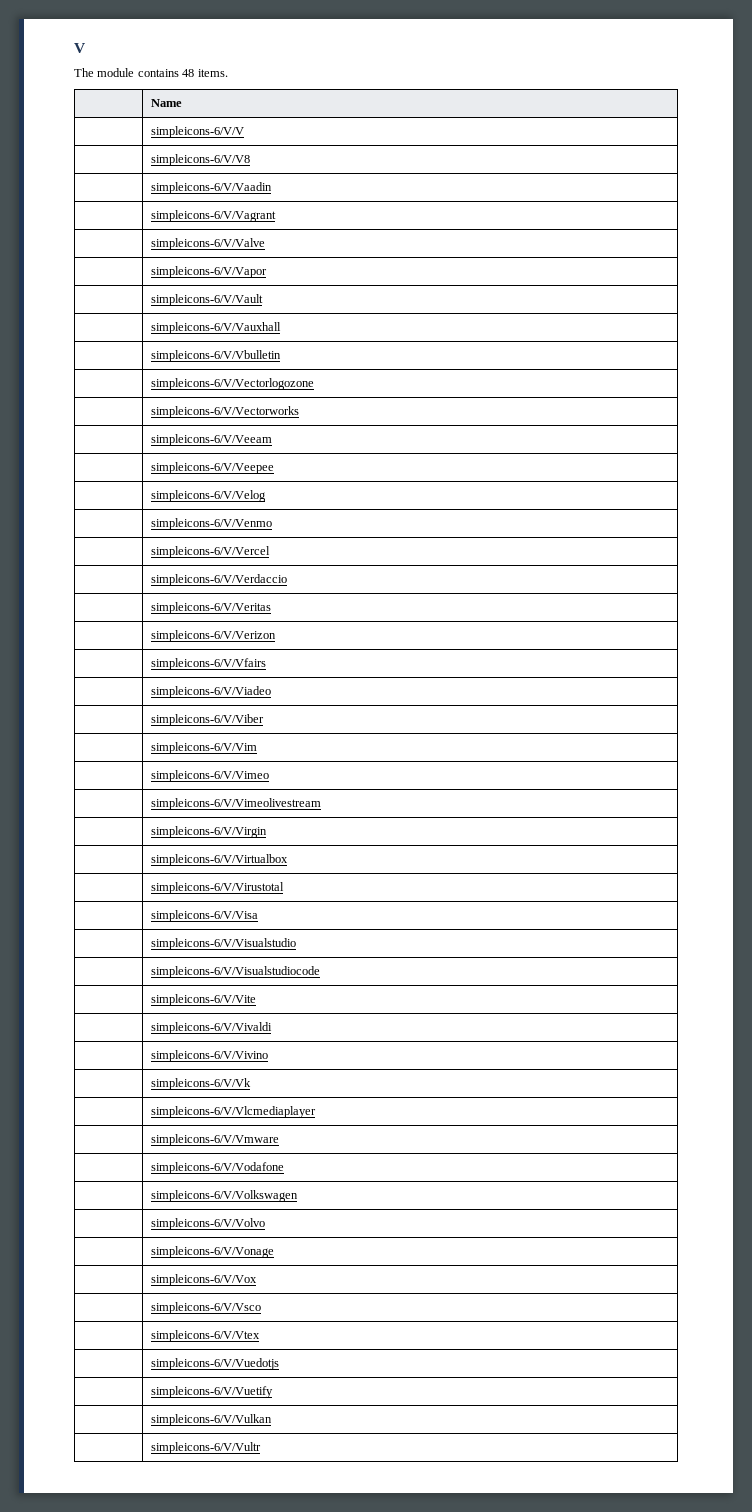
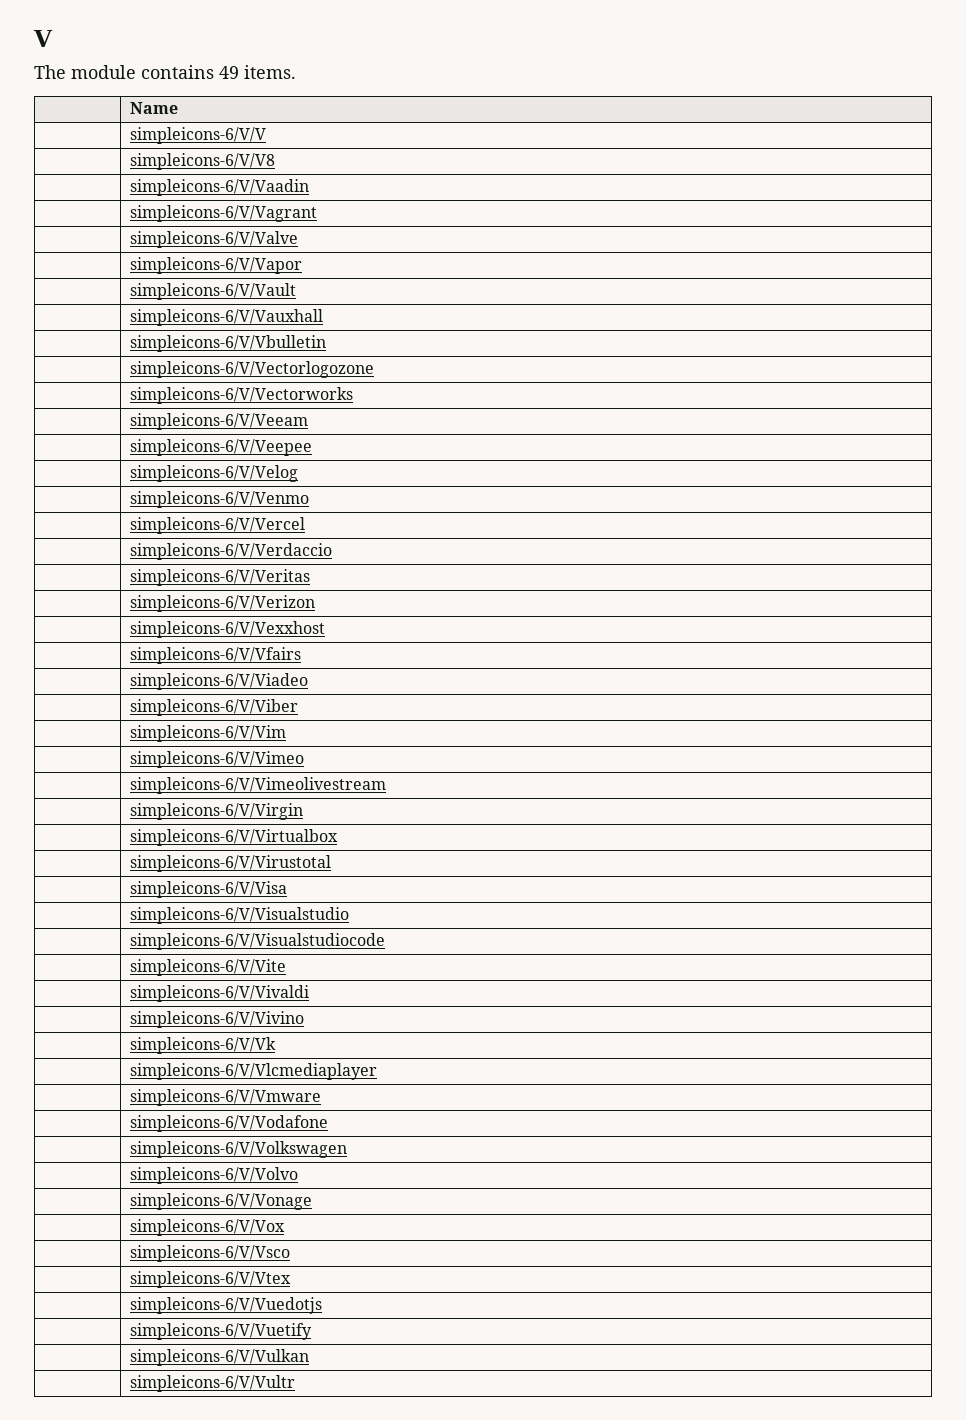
[182,69,195,77] 48 -> [219,66,239,79] 49
(276, 636) none -> [130,621,326,638] // | simpleicons-6/V/Vexxhost

